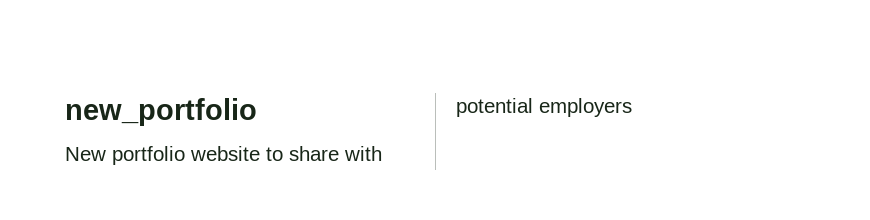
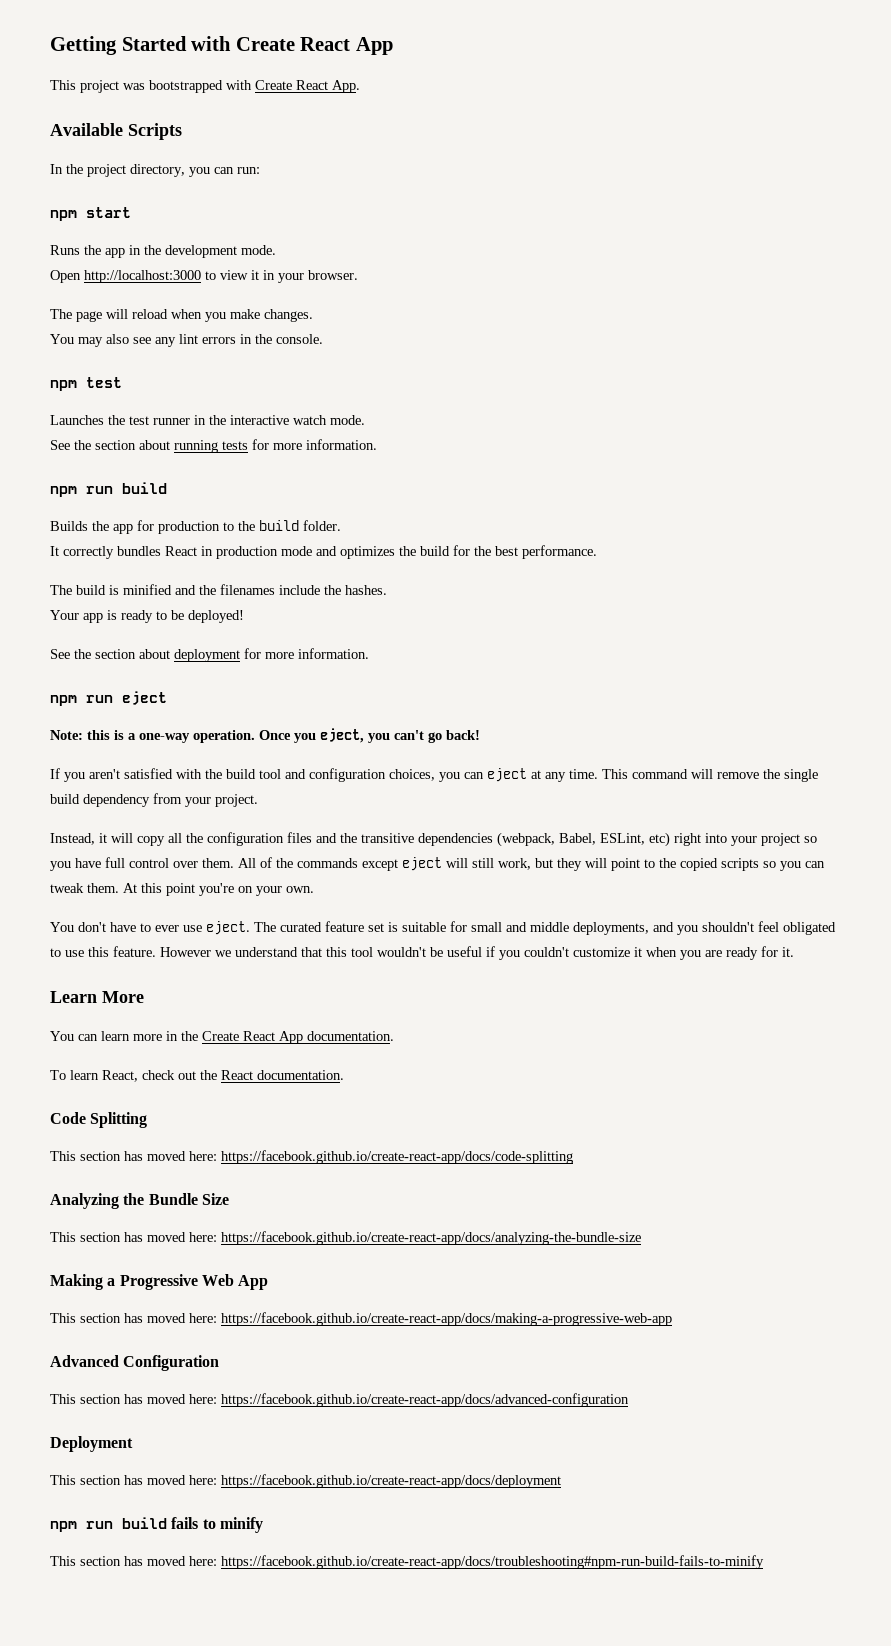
[65,98,257,126] [65,146,382,165] [456,98,632,117] new_portfolio // New portfolio website to share with potential employers -> [50,36,393,55] [50,80,360,93] [50,123,182,140] [50,164,260,177] [50,207,131,221] [50,245,276,258] [50,270,358,283] [50,309,313,322] [50,334,323,347] [50,377,122,391] [50,415,365,425] [50,439,377,453] [50,482,167,497] [50,520,341,534] [50,545,597,559] [50,584,387,595] [50,610,244,623] [50,648,369,662] [50,691,167,706] [50,728,480,743] [50,768,818,782] [50,793,258,807] [50,832,817,847] [50,857,825,871] [50,883,314,896] [50,921,836,935] [50,946,794,960] [50,991,144,1003] [50,1031,394,1044] [50,1070,344,1082] [50,1112,148,1128] [50,1150,573,1164] [50,1193,229,1209] [50,1231,641,1245] [50,1274,269,1290] [50,1312,672,1326] [50,1355,220,1371] [50,1393,629,1407] [50,1436,133,1452] [50,1474,561,1488] [50,1517,263,1533] [50,1555,764,1569] Getting Started with Create React App // This project was bootstrapped with Create React App. // Available Scripts // In the project directory, you can run: // npm start // Runs the app in the development mode. // Open http://localhost:3000 to view it in your browser. // The page will reload when you make changes. // You may also see any lint errors in the console. // npm test // Launches the test runner in the interactive watch mode. // See the section about running tests for more information. // npm run build // Builds the app for production to the build folder. // It correctly bundles React in production mode and optimizes the build for the best performance. // The build is minified and the filenames include the hashes. // Your app is ready to be deployed! // See the section about deployment for more information. // npm run eject // Note: this is a one-way operation. Once you eject, you can't go back! // If you aren't satisfied with the build tool and configuration choices, you can eject at any time. This command will remove the single build dependency from your project. // Instead, it will copy all the configuration files and the transitive dependencies (webpack, Babel, ESLint, etc) right into your project so you have full control over them. All of the commands except eject will still work, but they will point to the copied scripts so you can tweak them. At this point you're on your own. // You don't have to ever use eject. The curated feature set is suitable for small and middle deployments, and you shouldn't feel obligated to use this feature. However we understand that this tool wouldn't be useful if you couldn't customize it when you are ready for it. // Learn More // You can learn more in the Create React App documentation. // To learn React, check out the React documentation. // Code Splitting // This section has moved here: https://facebook.github.io/create-react-app/docs/code-splitting // Analyzing the Bundle Size // This section has moved here: https://facebook.github.io/create-react-app/docs/analyzing-the-bundle-size // Making a Progressive Web App // This section has moved here: https://facebook.github.io/create-react-app/docs/making-a-progressive-web-app // Advanced Configuration // This section has moved here: https://facebook.github.io/create-react-app/docs/advanced-configuration // Deployment // This section has moved here: https://facebook.github.io/create-react-app/docs/deployment // npm run build fails to minify // This section has moved here: https://facebook.github.io/create-react-app/docs/troubleshooting#npm-run-build-fails-to-minify

